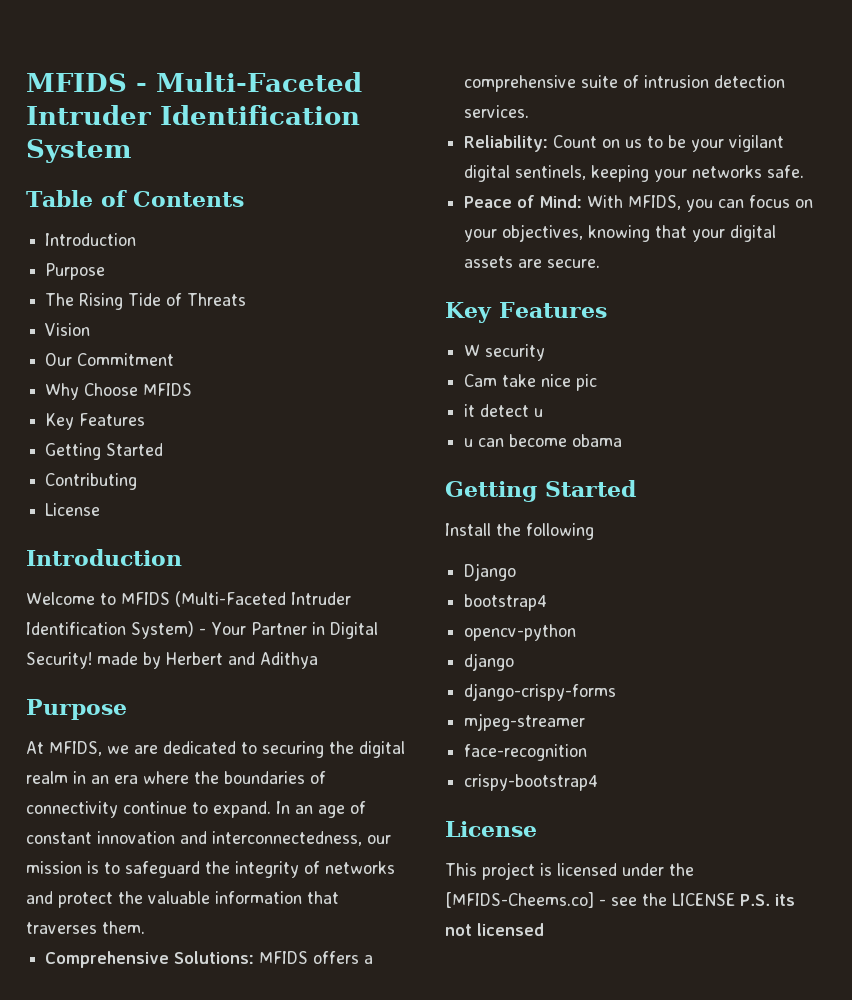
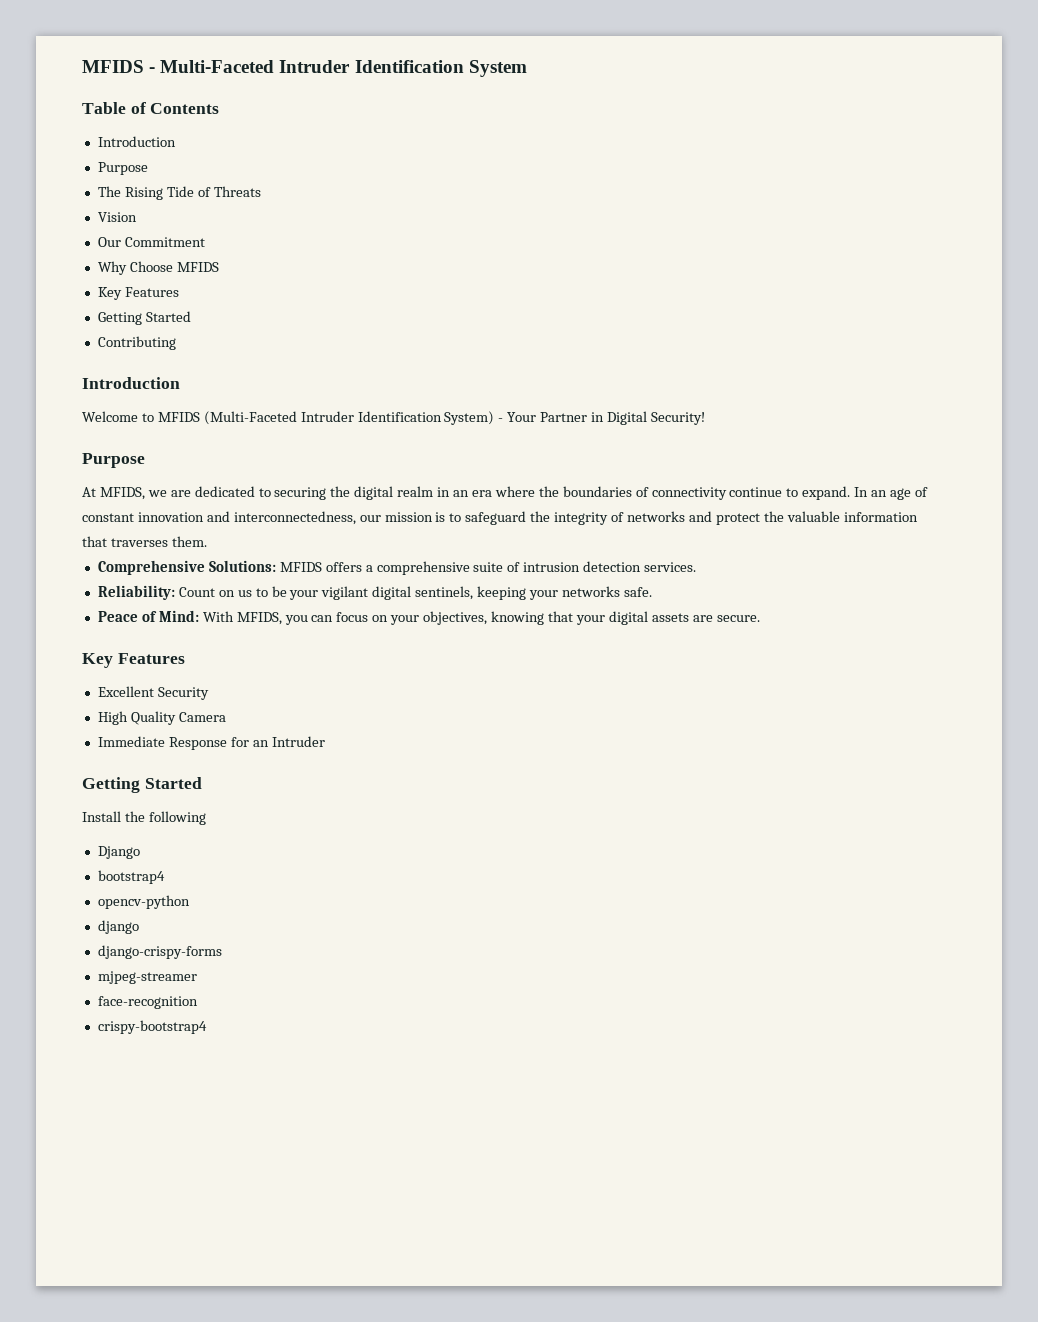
[45,503,101,516] // License -> (176, 343) none
[97,652,318,669] made by Herbert and Adithya -> (705, 418) none
[464,344,546,361] [464,374,598,391] [464,404,544,417] [464,434,623,447] W security // Cam take nice pic // it detect u // u can become obama -> [97,686,209,700] [97,711,226,725] [97,736,325,750] Excellent Security // High Quality Camera // Immediate Response for an Intruder
[445,821,537,837] [445,862,694,880] [445,892,795,908] [445,923,544,936] // License // This project is licensed under the [MFIDS-Cheems.co] - see the LICENSE P.S. its not licensed -> (207, 1027) none

